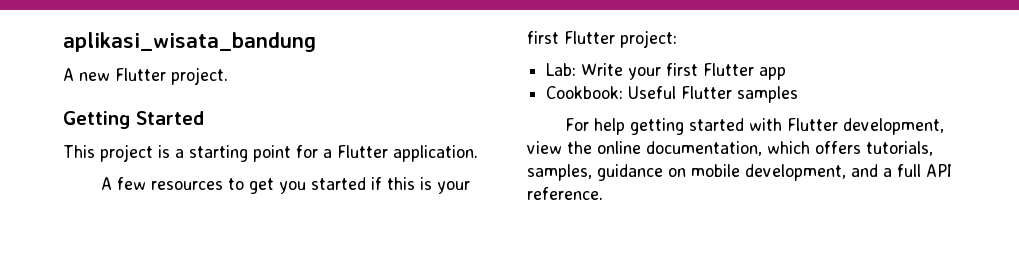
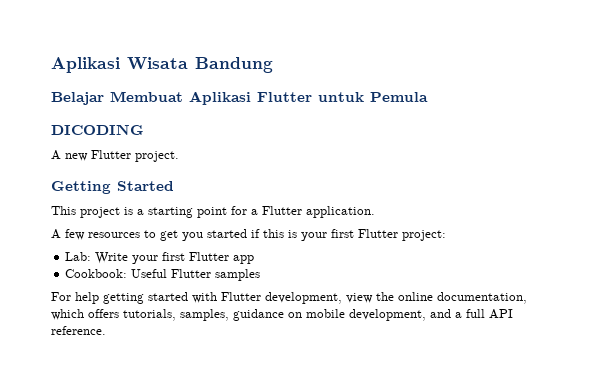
[63,32,316,52] aplikasi_wisata_bandung -> [51,57,273,73] [51,91,428,105] [51,124,144,135] Aplikasi Wisata Bandung // Belajar Membuat Aplikasi Flutter untuk Pemula // DICODING

